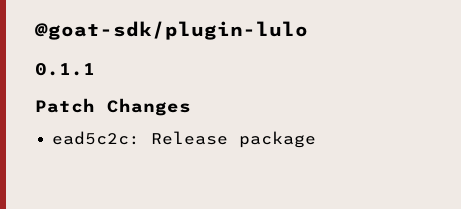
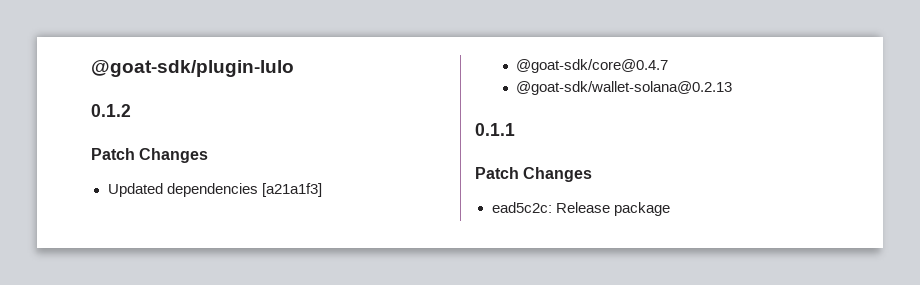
(308, 30) none -> [91,104,131,117] [91,148,209,163] [107,183,322,197] [516,59,669,73] [516,81,733,95] // 0.1.2 // Patch Changes // Updated dependencies [a21a1f3] // @goat-sdk/core@0.4.7 // @goat-sdk/wallet-solana@0.2.13

